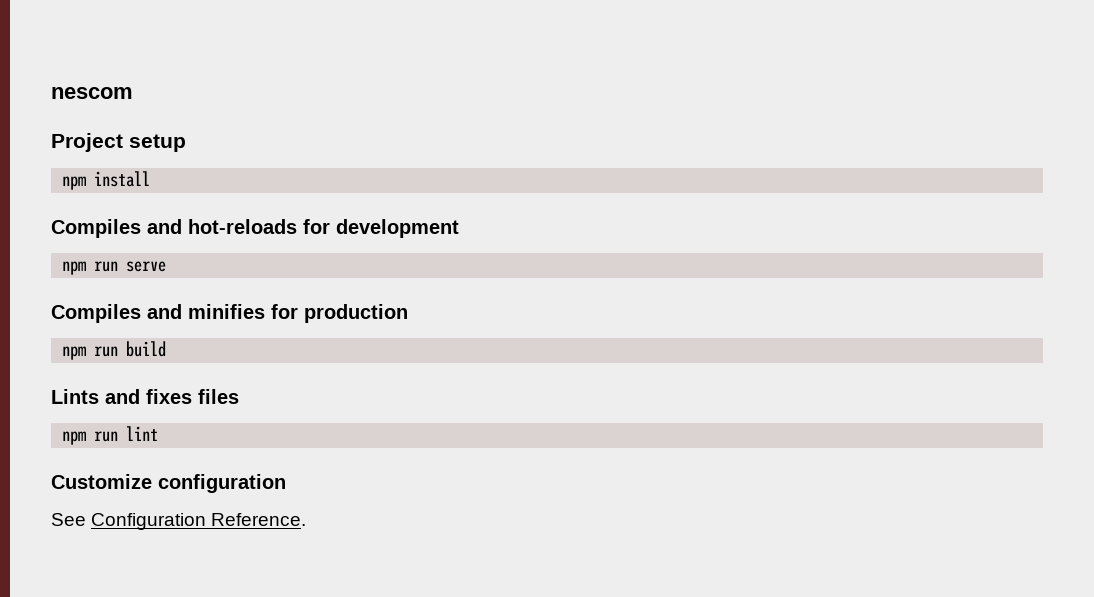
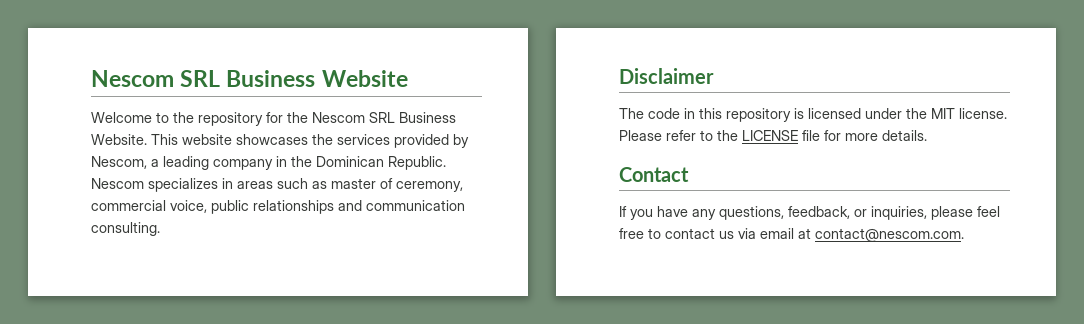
[51,87,133,99] [51,133,186,152] [62,171,151,190] [51,219,459,238] [62,261,167,275] [51,304,408,323] [62,341,167,360] [51,389,239,404] [62,426,159,445] [51,474,286,493] [51,513,307,530] nescom // Project setup // npm install // Compiles and hot-reloads for development // npm run serve // Compiles and minifies for production // npm run build // Lints and fixes files // npm run lint // Customize configuration // See Configuration Reference. -> [91,70,408,87] [91,112,456,126] [91,134,469,148] [91,156,446,170] [91,178,463,192] [91,200,465,214] [91,222,160,236] [619,68,714,84] [619,108,1007,122] [619,130,927,141] [619,167,689,182] [619,206,1000,220] [619,228,964,242] Nescom SRL Business Website // Welcome to the repository for the Nescom SRL Business Website. This website showcases the services provided by Nescom, a leading company in the Dominican Republic. Nescom specializes in areas such as master of ceremony, commercial voice, public relationships and communication consulting. // Disclaimer // The code in this repository is licensed under the MIT license. Please refer to the LICENSE file for more details. // Contact // If you have any questions, feedback, or inquiries, please feel free to contact us via email at contact@nescom.com.

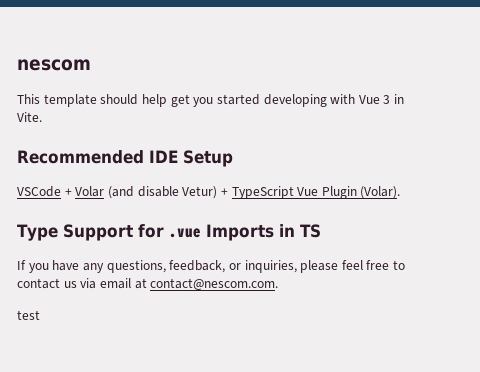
[91,70,408,87] [91,112,456,126] [91,134,469,148] [91,156,446,170] [91,178,463,192] [91,200,465,214] [91,222,160,236] [619,68,714,84] [619,108,1007,122] [619,130,927,141] [619,167,689,182] Nescom SRL Business Website // Welcome to the repository for the Nescom SRL Business Website. This website showcases the services provided by Nescom, a leading company in the Dominican Republic. Nescom specializes in areas such as master of ceremony, commercial voice, public relationships and communication consulting. // Disclaimer // The code in this repository is licensed under the MIT license. Please refer to the LICENSE file for more details. // Contact -> [17,59,91,71] [17,94,405,107] [17,112,42,122] [17,150,233,167] [17,186,401,199] [17,224,321,241] nescom // This template should help get you started developing with Vue 3 in Vite. // Recommended IDE Setup // VSCode + Volar (and disable Vetur) + TypeScript Vue Plugin (Volar). // Type Support for .vue Imports in TS
(964, 235) none -> [17,310,40,320] // test

